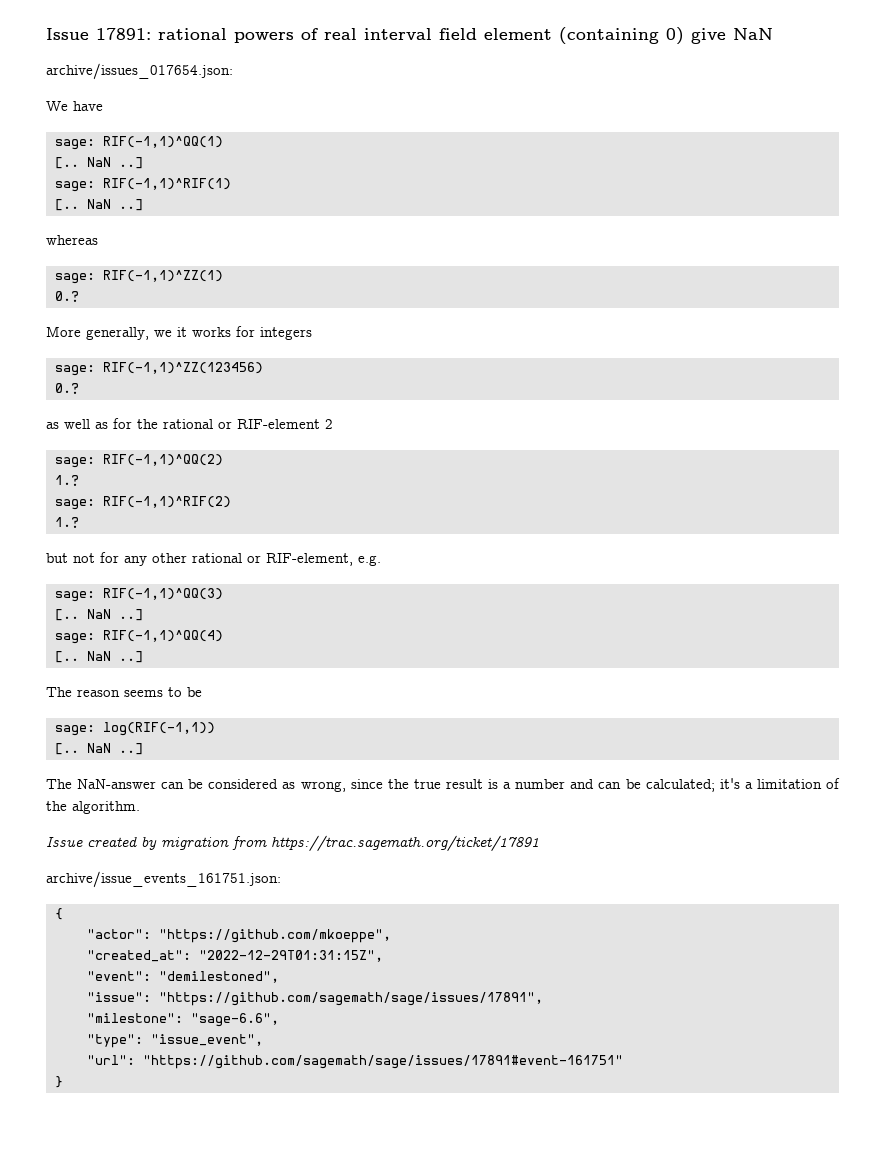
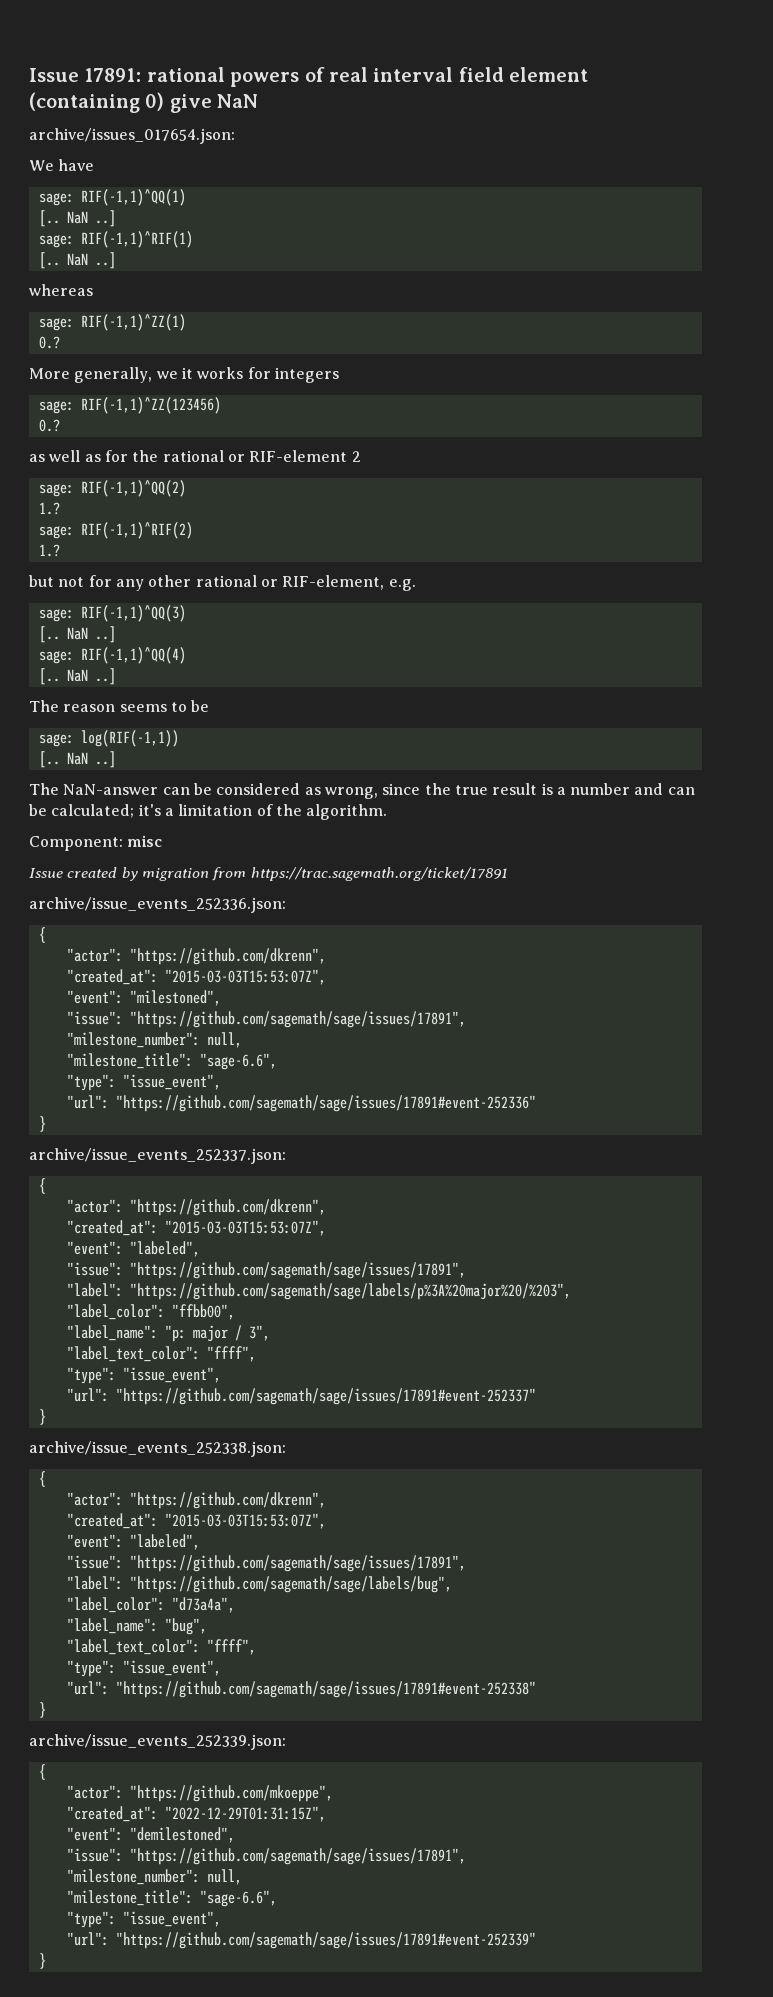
(140, 807) none -> [29,835,163,851] // Component: misc
[46,871,281,888] archive/issue_events_161751.json: -> [29,897,286,913] [38,927,46,943] [66,948,326,965] [66,969,326,985] [66,990,221,1006] [66,1011,466,1028] [66,1032,242,1048] [66,1053,277,1070] [66,1074,221,1091] [66,1095,536,1112] [38,1116,46,1132] [29,1148,286,1164] [38,1178,46,1194] [66,1199,326,1216] [66,1220,326,1236] [66,1241,200,1257] [66,1262,466,1279] [66,1283,571,1300] [66,1304,235,1320] [66,1325,270,1342] [66,1346,256,1362] [66,1367,221,1384] [66,1388,536,1405] [38,1409,46,1425] [29,1441,286,1457] [38,1471,46,1487] [66,1492,326,1509] [66,1513,326,1529] [66,1534,200,1550] [66,1555,466,1572] [66,1576,452,1593] [66,1597,235,1613] [66,1618,207,1635] [66,1639,256,1655] [66,1660,221,1677] [66,1681,536,1698] [38,1702,46,1718] [29,1734,286,1750] archive/issue_events_252336.json: // { // "actor": "https://github.com/dkrenn", // "created_at": "2015-03-03T15:53:07Z", // "event": "milestoned", // "issue": "https://github.com/sagemath/sage/issues/17891", // "milestone_number": null, // "milestone_title": "sage-6.6", // "type": "issue_event", // "url": "https://github.com/sagemath/sage/issues/17891#event-252336" // } // archive/issue_events_252337.json: // { // "actor": "https://github.com/dkrenn", // "created_at": "2015-03-03T15:53:07Z", // "event": "labeled", // "issue": "https://github.com/sagemath/sage/issues/17891", // "label": "https://github.com/sagemath/sage/labels/p%3A%20major%20/%203", // "label_color": "ffbb00", // "label_name": "p: major / 3", // "label_text_color": "ffff", // "type": "issue_event", // "url": "https://github.com/sagemath/sage/issues/17891#event-252337" // } // archive/issue_events_252338.json: // { // "actor": "https://github.com/dkrenn", // "created_at": "2015-03-03T15:53:07Z", // "event": "labeled", // "issue": "https://github.com/sagemath/sage/issues/17891", // "label": "https://github.com/sagemath/sage/labels/bug", // "label_color": "d73a4a", // "label_name": "bug", // "label_text_color": "ffff", // "type": "issue_event", // "url": "https://github.com/sagemath/sage/issues/17891#event-252338" // } // archive/issue_events_252339.json:
[86,1013,279,1027] [86,1034,263,1048] [86,1055,623,1069] "milestone": "sage-6.6", // "type": "issue_event", // "url": "https://github.com/sagemath/sage/issues/17891#event-161751" -> [66,1869,242,1885] [66,1890,277,1907] [66,1911,221,1928] [66,1932,536,1949] "milestone_number": null, // "milestone_title": "sage-6.6", // "type": "issue_event", // "url": "https://github.com/sagemath/sage/issues/17891#event-252339"

